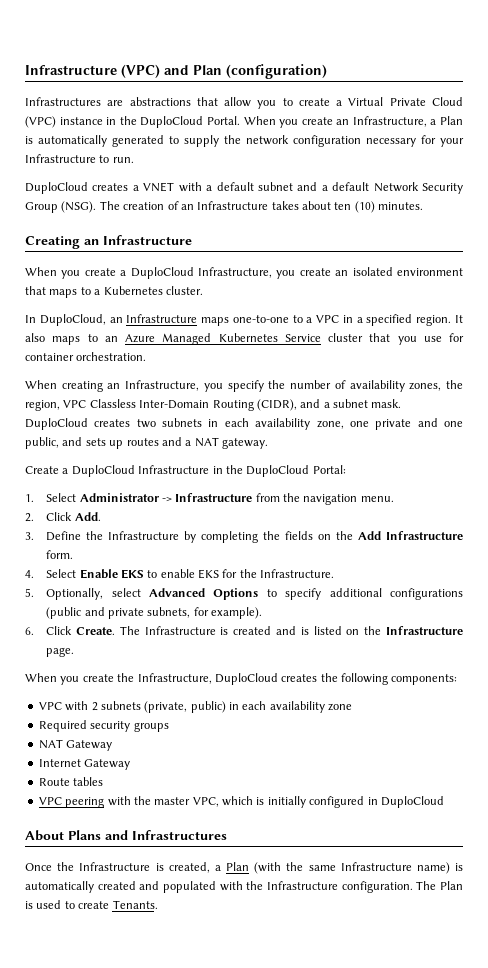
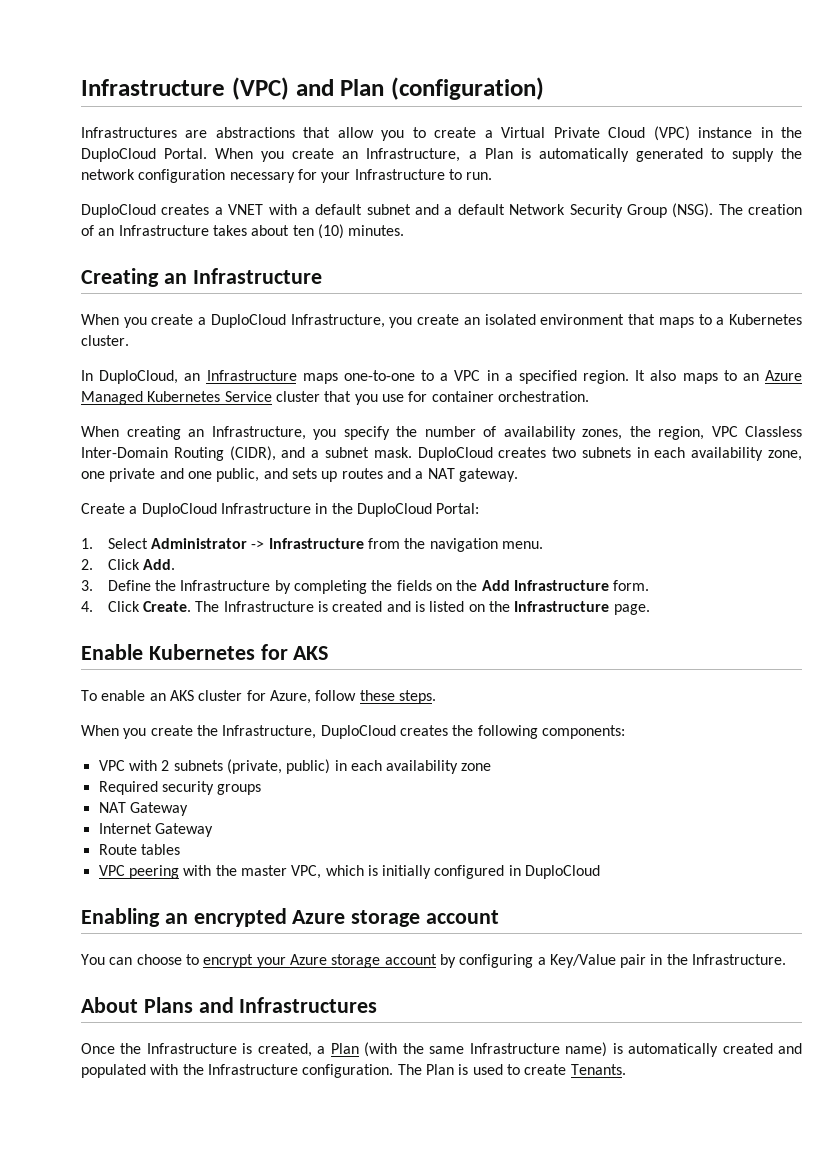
[46,569,335,579] [25,588,464,600] [46,607,263,619] [25,627,34,635] Select Enable EKS to enable EKS for the Infrastructure. // 5. Optionally, select Advanced Options to specify additional configurations (public and private subnets, for example). // 6. -> (93, 606) none
(75, 652) none -> [81,644,329,660] [81,690,436,704] // Enable Kubernetes for AKS // To enable an AKS cluster for Azure, follow these steps.
(444, 802) none -> [81,908,500,927] [81,954,787,968] // Enabling an encrypted Azure storage account // You can choose to encrypt your Azure storage account by configuring a Key/Value pair in the Infrastructure.

